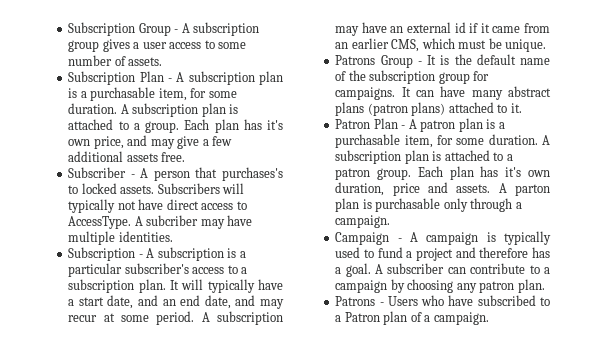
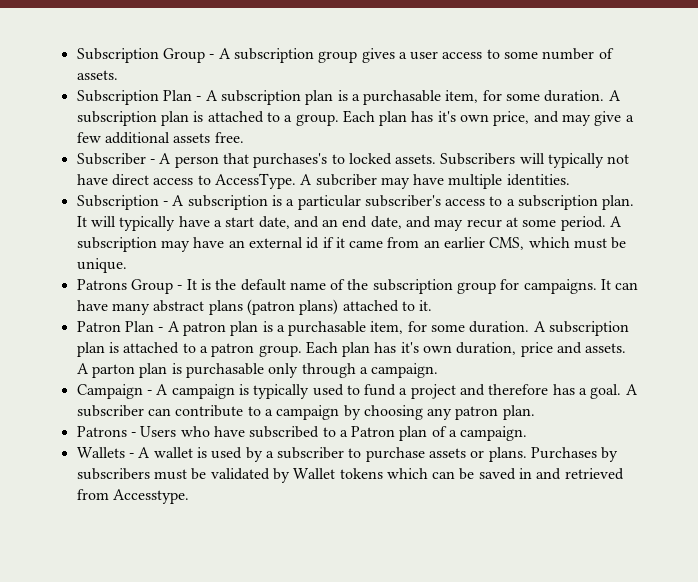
(489, 318) none -> [76,447,619,462] [76,468,624,483] [76,489,189,504] // Wallets - A wallet is used by a subscriber to purchase assets or plans. Purchases by subscribers must be validated by Wallet tokens which can be saved in and retrieved from Accesstype.

